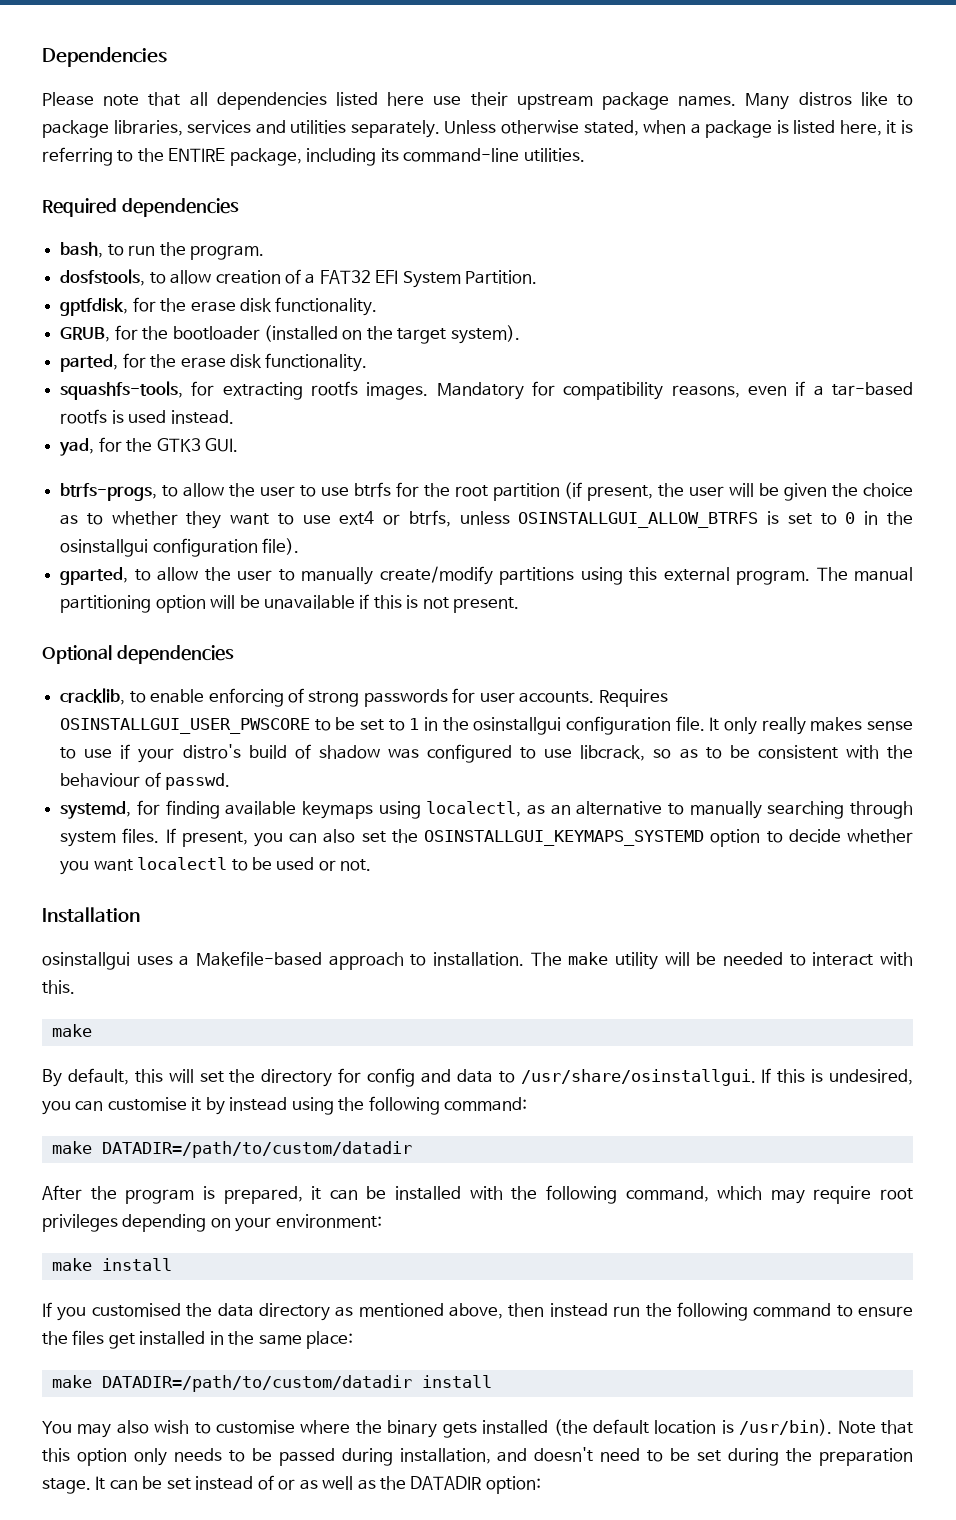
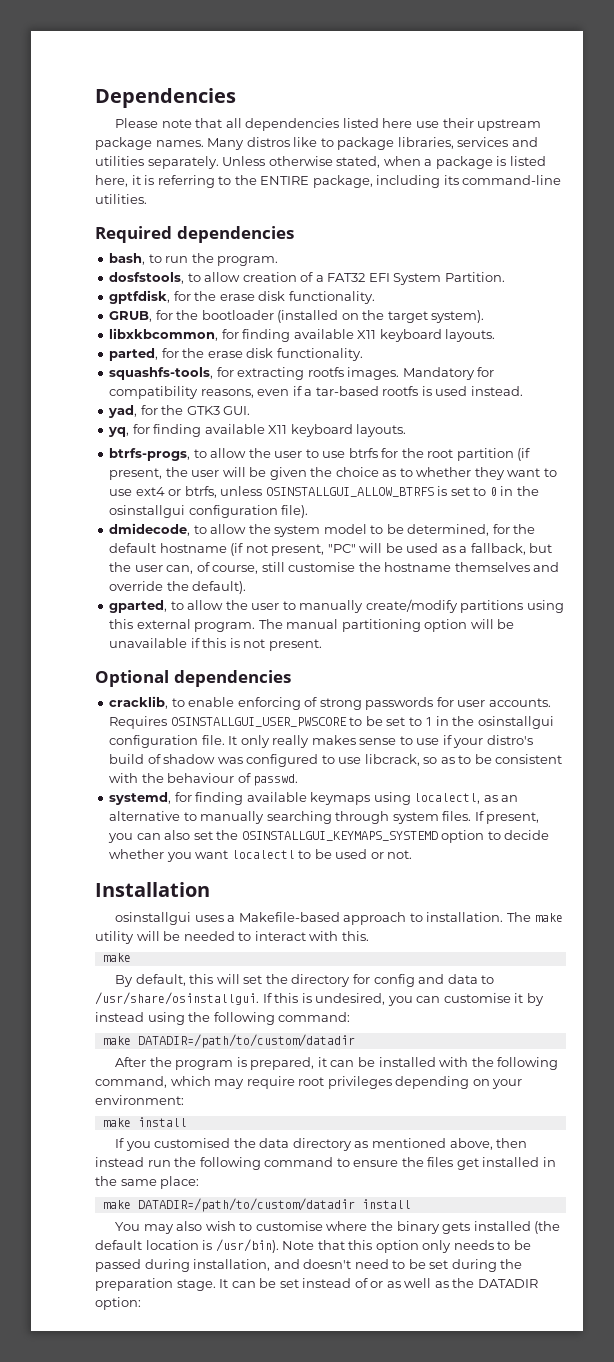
(520, 334) none -> [109,328,496,342] // libxkbcommon, for finding available X11 keyboard layouts.
(238, 445) none -> [108,424,407,437] // yq, for finding available X11 keyboard layouts.
(300, 546) none -> [109,523,536,537] [109,543,553,556] [109,562,560,574] [109,581,247,594] // dmidecode, to allow the system model to be determined, for the default hostname (if not present, "PC" will be used as a fallback, but the user can, of course, still customise the hostname themselves and override the default).

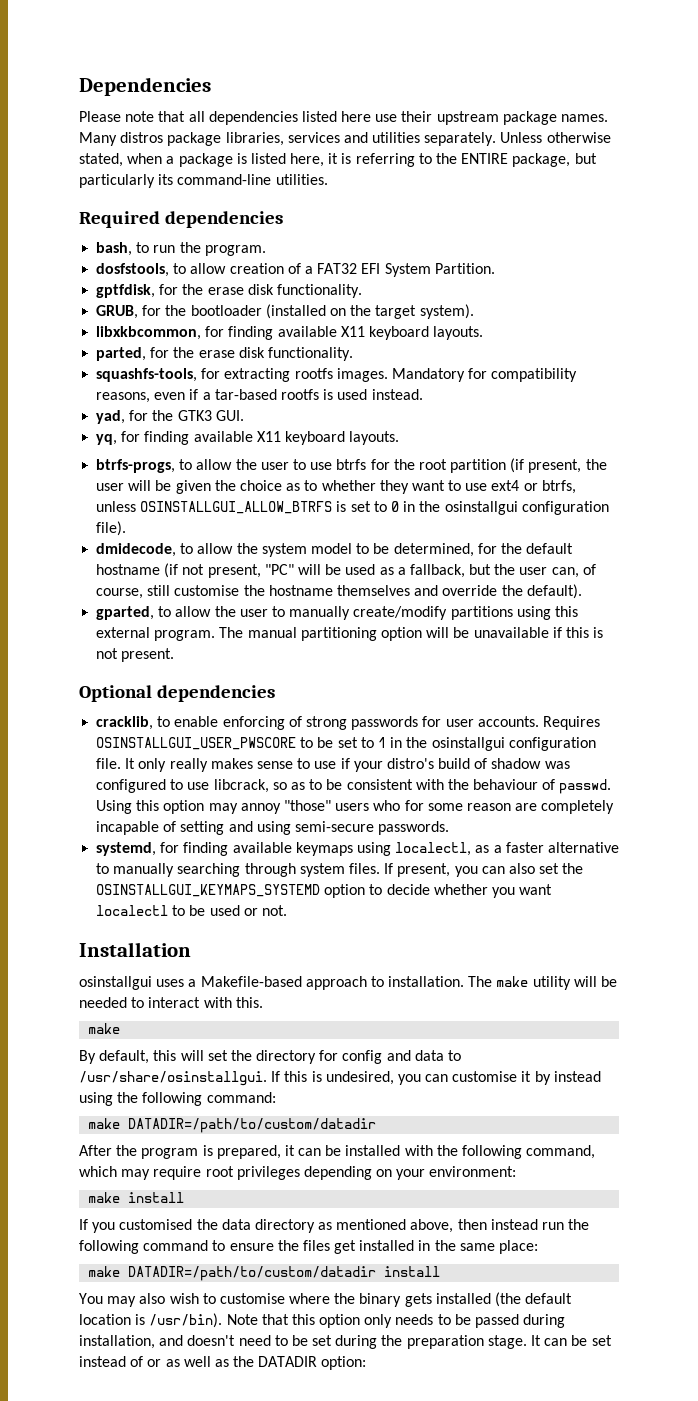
[293,137,334,147] like to -> (164, 137) none
[376,175,441,188] including -> [574,153,597,164] [79,174,155,188] but particularly
(299, 780) none -> [96,800,615,814] [96,821,450,835] Using this option may annoy "those" users who for some reason are completely incapable of setting and using semi-secure passwords.
[501,795,519,802] an -> [493,842,544,853] a faster

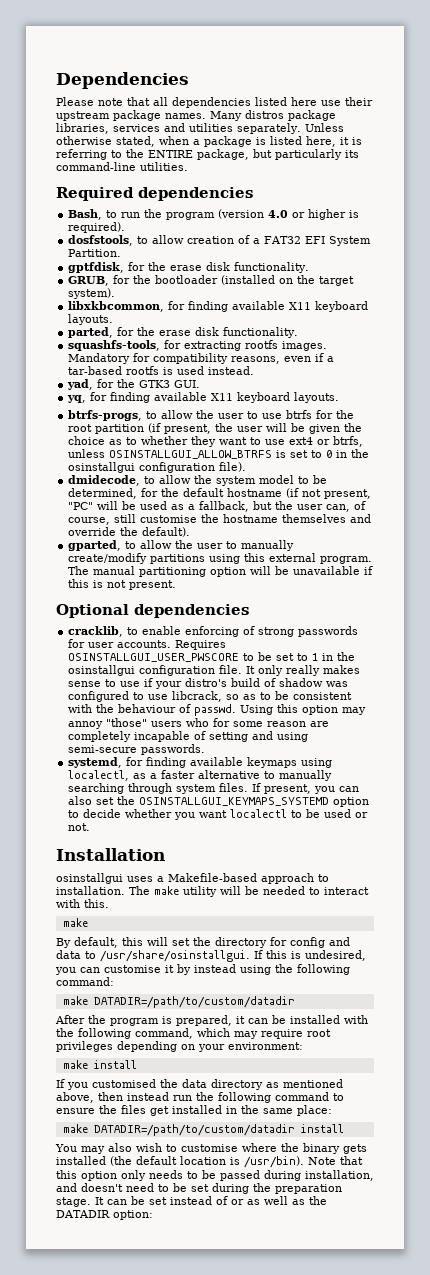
[96,242,133,256] bash, -> [68,209,103,220] Bash,
[204,245,266,256] program. -> [166,209,360,220] [68,222,126,233] program (version 4.0 or higher is required).

